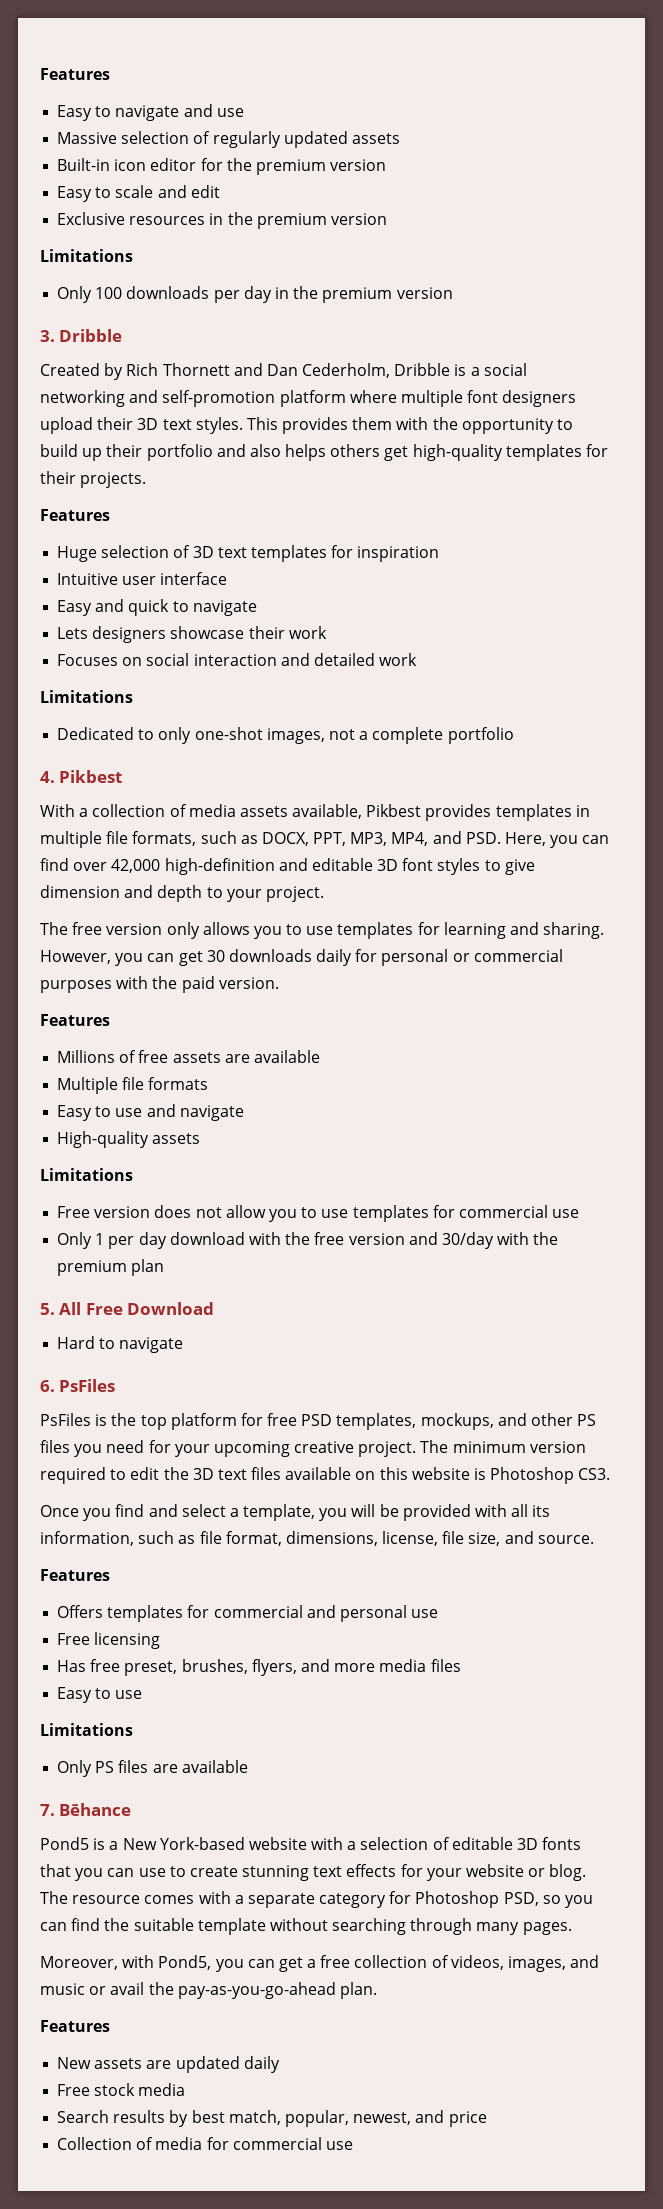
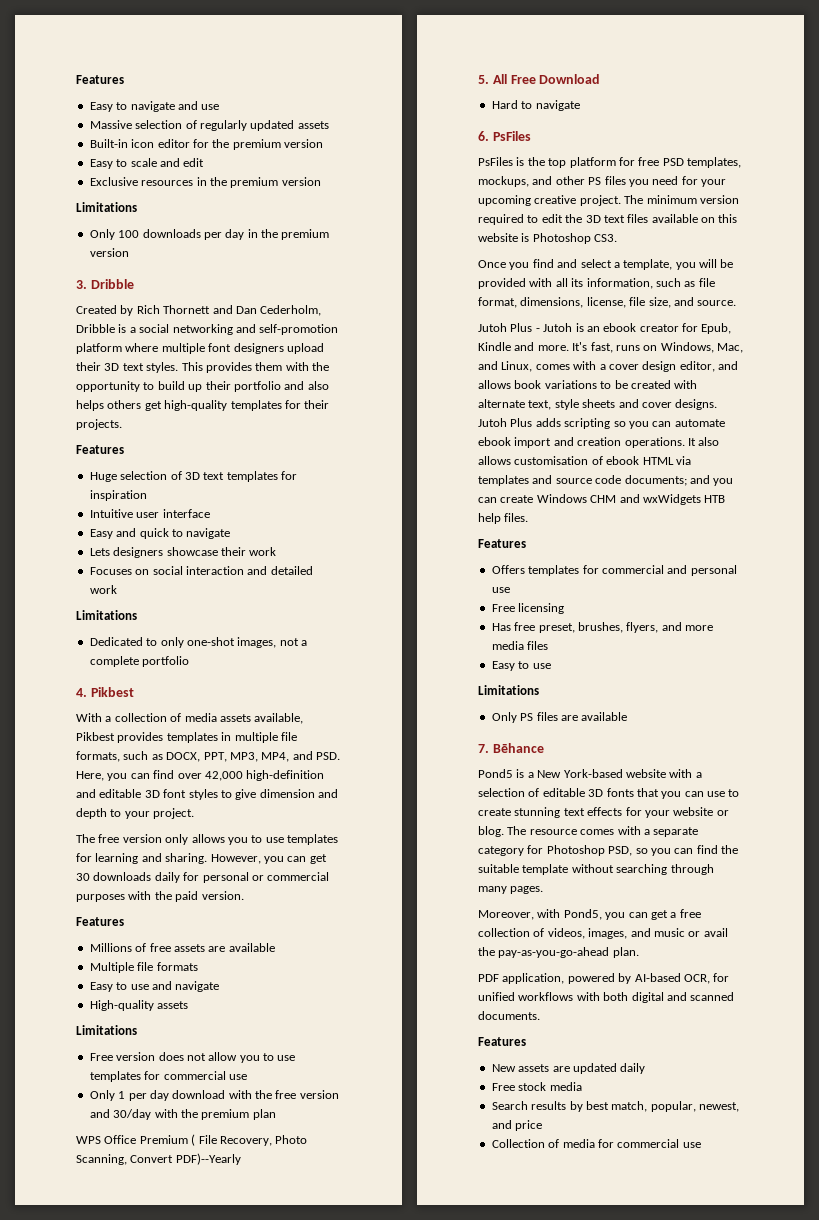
(165, 1267) none -> [76,1134,308,1146] [76,1153,241,1165] // WPS Office Premium ( File Recovery, Photo Scanning, Convert PDF)--Yearly
(594, 1539) none -> [478,323,732,334] [478,342,743,353] [478,361,738,372] [478,380,698,389] [478,399,718,410] [478,418,725,429] [478,437,720,448] [478,456,691,465] [478,475,734,486] [478,494,726,505] [478,513,529,524] // Jutoh Plus - Jutoh is an ebook creator for Epub, Kindle and more. It's fast, runs on Windows, Mac, and Linux, comes with a cover design editor, and allows book variations to be created with alternate text, style sheets and cover designs. Jutoh Plus adds scripting so you can automate ebook import and creation operations. It also allows customisation of ebook HTML via templates and source code documents; and you can create Windows CHM and wxWidgets HTB help files.
(377, 1990) none -> [478,973,730,984] [478,992,735,1003] [478,1011,540,1020] // PDF application, powered by AI-based OCR, for unified workflows with both digital and scanned documents.

